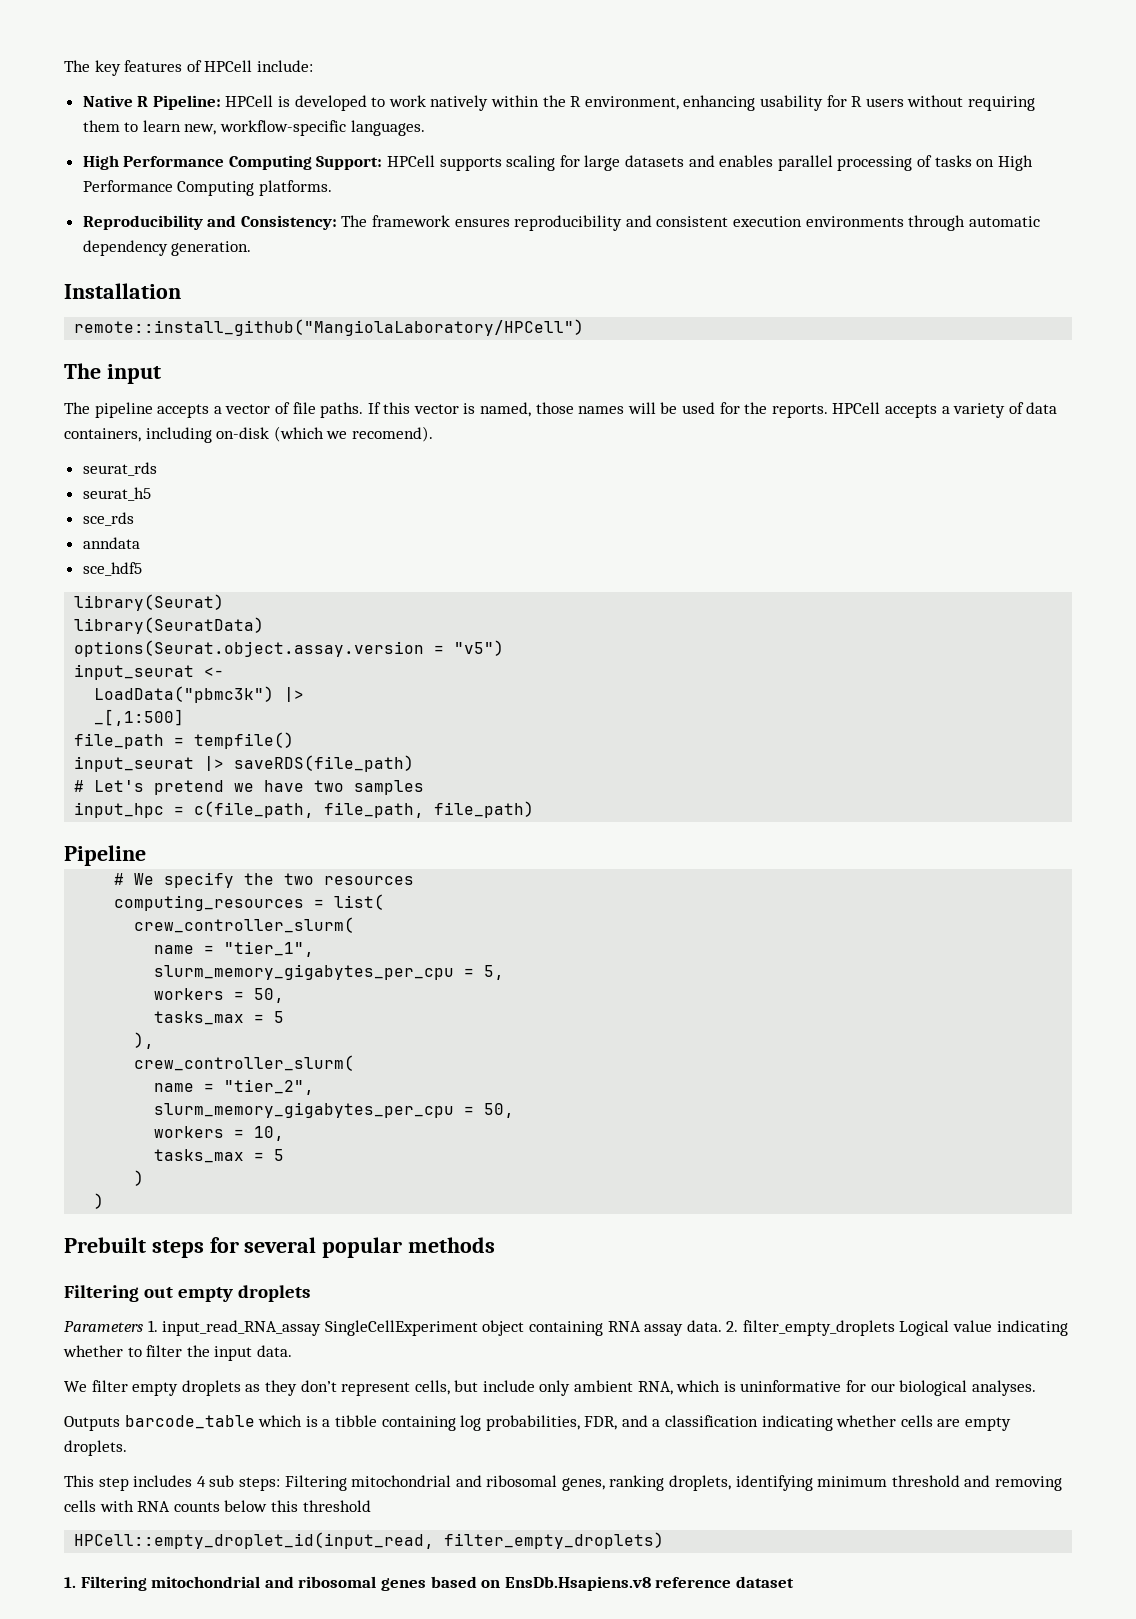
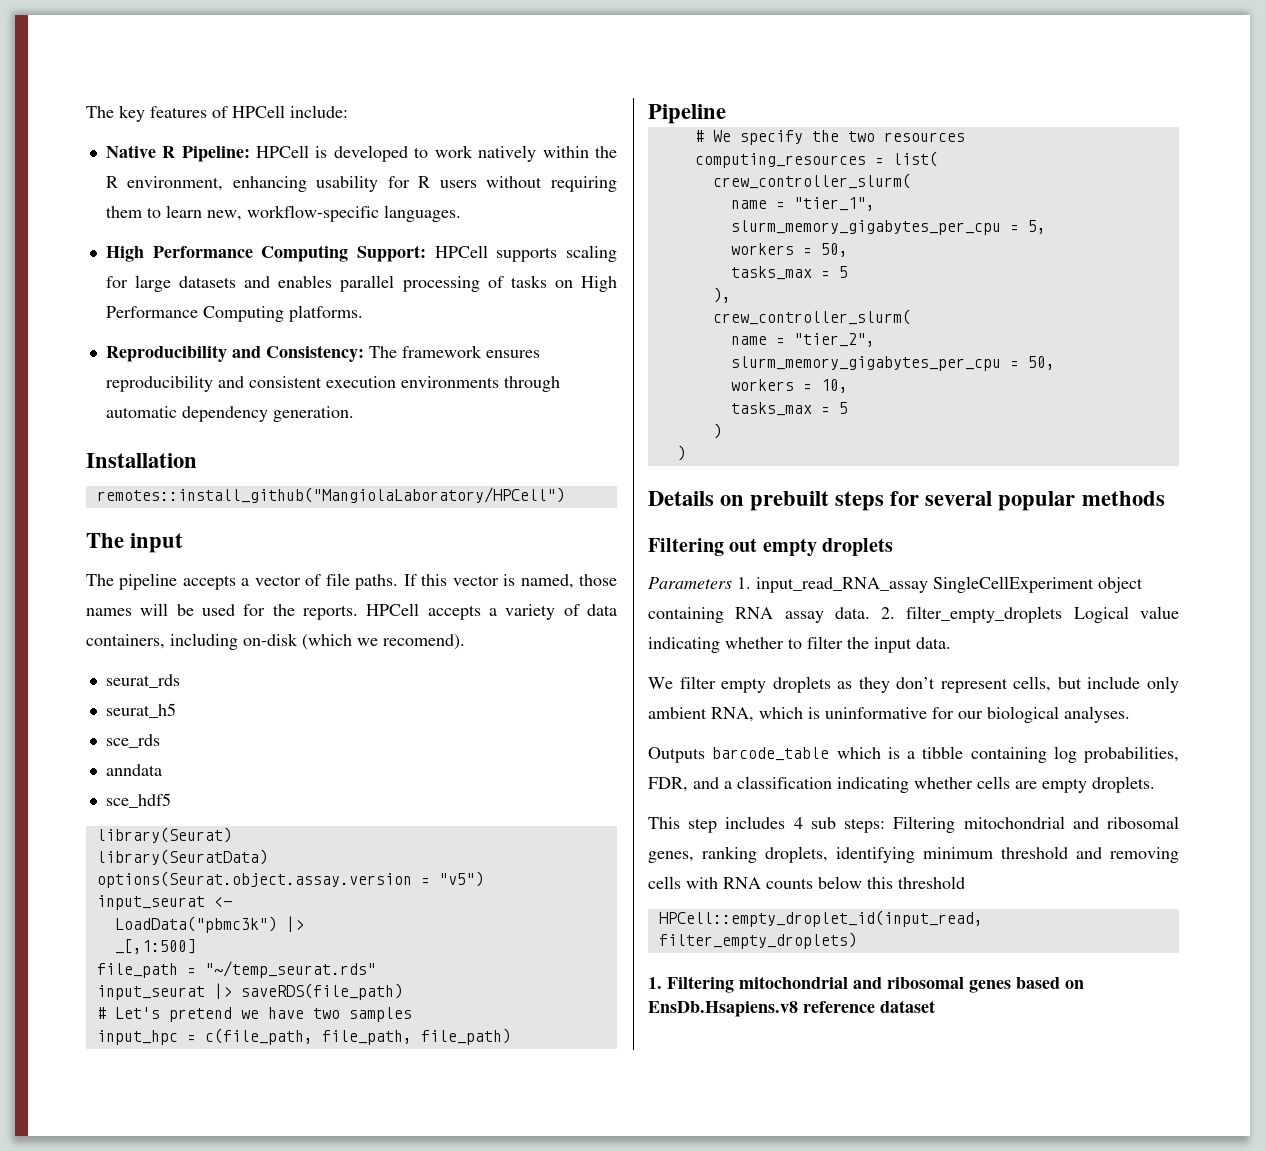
[74,319,585,336] remote::install_github("MangiolaLaboratory/HPCell") -> [96,487,565,503] remotes::install_github("MangiolaLaboratory/HPCell")
[194,732,295,749] tempfile() -> [204,961,376,978] "~/temp_seurat.rds"
[64,1237,146,1253] Prebuilt -> [648,491,830,511] Details on prebuilt

